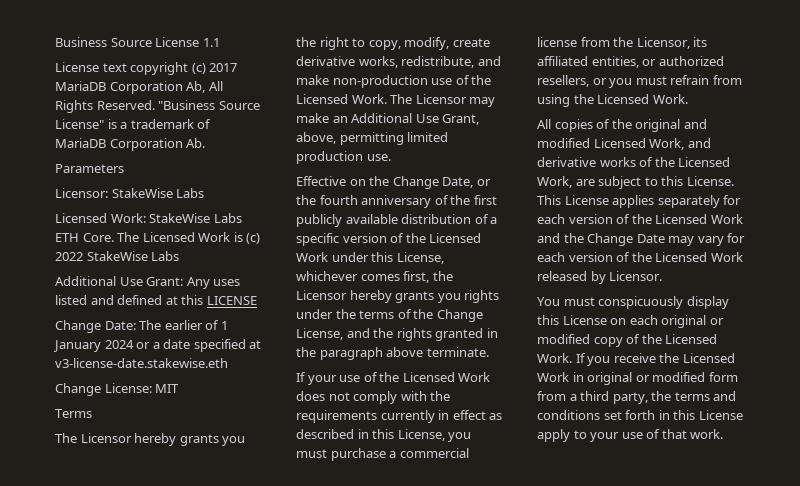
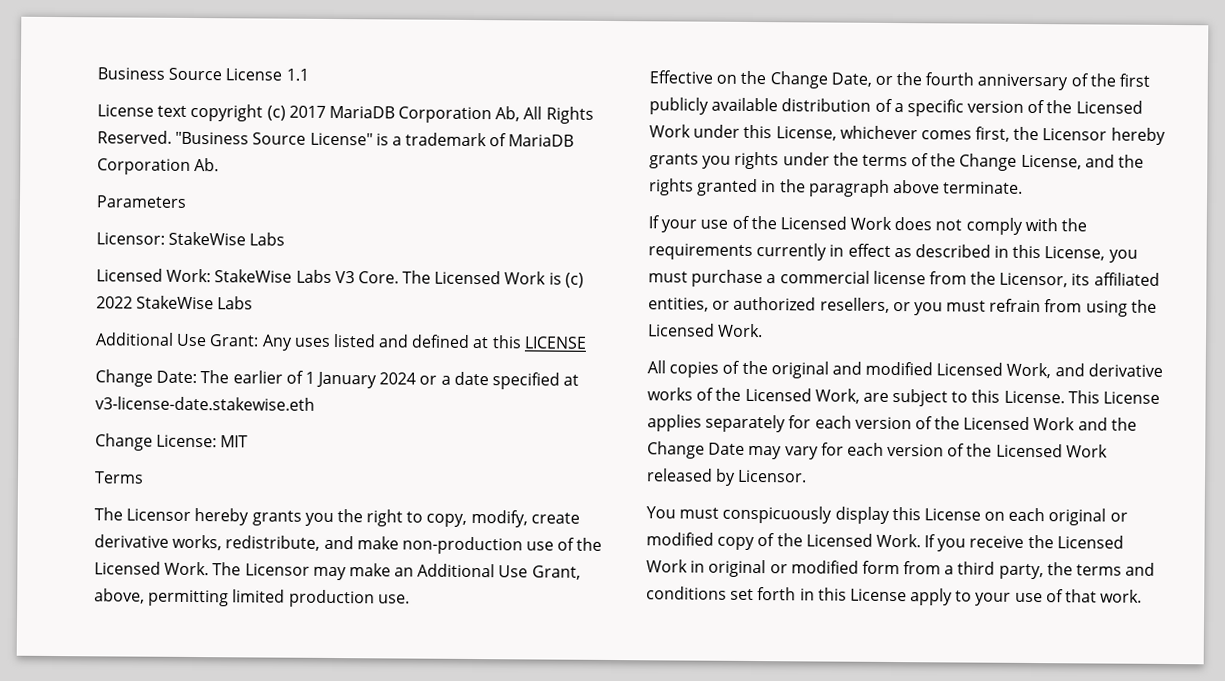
[55,233,79,242] ETH -> [334,271,355,284] V3

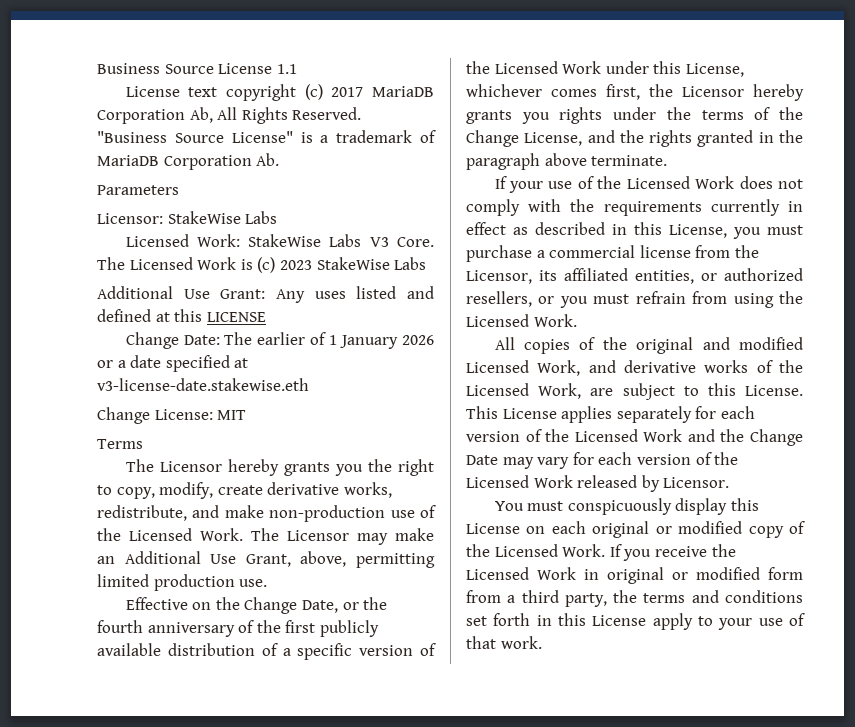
[96,296,133,309] 2022 -> [279,260,312,270] 2023
[379,372,417,385] 2024 -> [402,335,434,345] 2026

